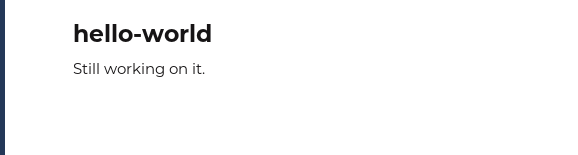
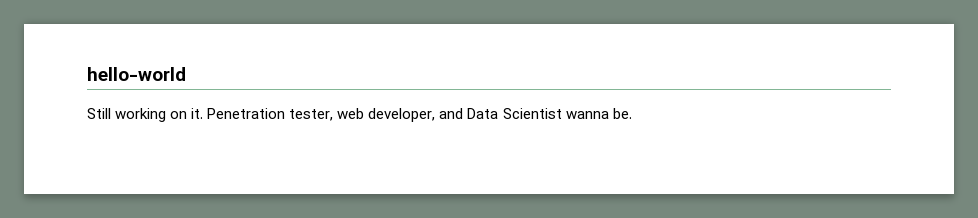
(206, 68) none -> [207,108,632,122] Penetration tester, web developer, and Data Scientist wanna be.

